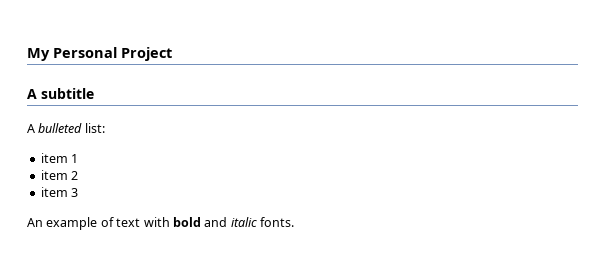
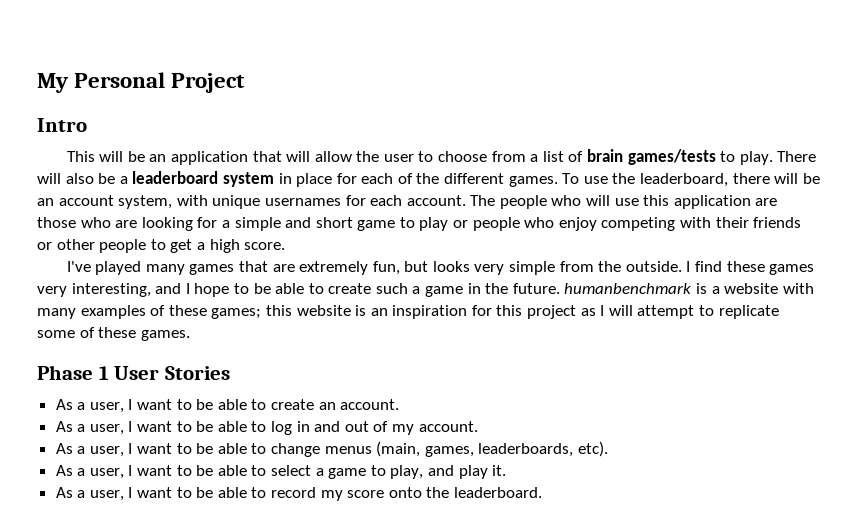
[27,88,94,99] [27,123,105,133] [40,153,79,163] [40,170,79,180] [40,187,79,197] [27,217,294,230] A subtitle // A bulleted list: // item 1 // item 2 // item 3 // An example of text with bold and italic fonts. -> [37,118,87,132] [66,149,817,165] [37,171,820,187] [37,195,778,209] [37,217,802,231] [37,239,286,253] [66,261,815,275] [37,283,814,297] [37,305,779,319] [37,327,190,341] [37,365,230,380] [55,399,400,413] [55,421,478,435] [55,441,608,457] [55,465,507,479] [55,487,542,501] Intro // This will be an application that will allow the user to choose from a list of brain games/tests to play. There will also be a leaderboard system in place for each of the different games. To use the leaderboard, there will be an account system, with unique usernames for each account. The people who will use this application are those who are looking for a simple and short game to play or people who enjoy competing with their friends or other people to get a high score. // I've played many games that are extremely fun, but looks very simple from the outside. I find these games very interesting, and I hope to be able to create such a game in the future. humanbenchmark is a website with many examples of these games; this website is an inspiration for this project as I will attempt to replicate some of these games. // Phase 1 User Stories // As a user, I want to be able to create an account. // As a user, I want to be able to log in and out of my account. // As a user, I want to be able to change menus (main, games, leaderboards, etc). // As a user, I want to be able to select a game to play, and play it. // As a user, I want to be able to record my score onto the leaderboard.

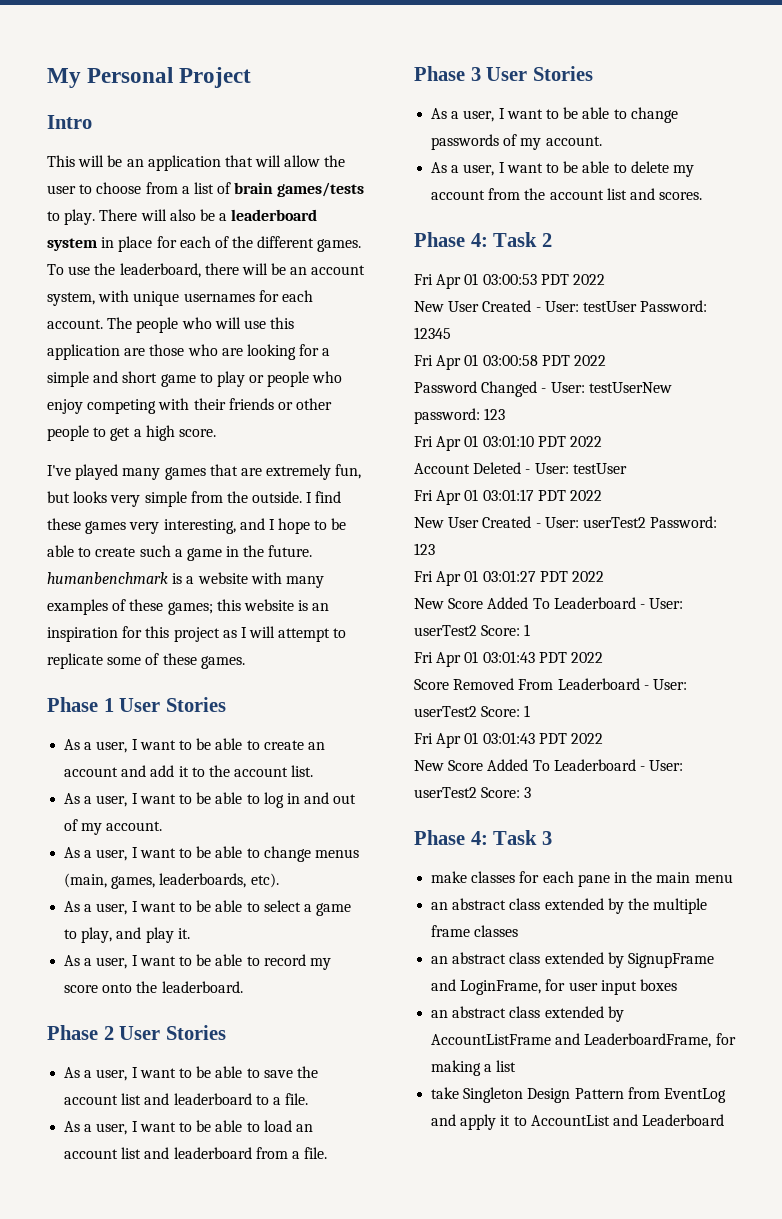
[340,399,400,410] account. -> [64,765,314,777] account and add it to the account list.
(542, 492) none -> [47,1025,226,1040] [64,1066,318,1081] [64,1093,309,1105] [64,1120,313,1135] [64,1147,328,1159] [414,66,593,81] [431,107,678,123] [431,134,602,150] [431,161,694,177] [431,188,703,200] [414,232,552,247] [414,273,605,289] [414,300,708,312] [414,327,451,339] [414,354,606,370] [414,381,672,397] [414,408,506,424] [414,435,602,451] [414,462,627,474] [414,489,602,505] [414,516,718,528] [414,543,435,555] [414,570,604,586] [414,597,684,609] [414,624,531,636] [414,651,603,667] [414,678,687,690] [414,705,531,717] [414,732,603,748] [414,759,684,771] [414,787,532,798] [414,830,552,845] [431,871,733,887] [431,898,708,914] [431,925,519,937] [431,952,714,968] [431,979,677,995] [431,1006,624,1022] [431,1033,736,1048] [431,1060,517,1076] [431,1087,726,1103] [431,1114,725,1130] // Phase 2 User Stories // As a user, I want to be able to save the account list and leaderboard to a file. // As a user, I want to be able to load an account list and leaderboard from a file. // Phase 3 User Stories // As a user, I want to be able to change passwords of my account. // As a user, I want to be able to delete my account from the account list and scores. // Phase 4: Task 2 // Fri Apr 01 03:00:53 PDT 2022 // New User Created - User: testUser Password: 12345 // Fri Apr 01 03:00:58 PDT 2022 // Password Changed - User: testUserNew password: 123 // Fri Apr 01 03:01:10 PDT 2022 // Account Deleted - User: testUser // Fri Apr 01 03:01:17 PDT 2022 // New User Created - User: userTest2 Password: 123 // Fri Apr 01 03:01:27 PDT 2022 // New Score Added To Leaderboard - User: userTest2 Score: 1 // Fri Apr 01 03:01:43 PDT 2022 // Score Removed From Leaderboard - User: userTest2 Score: 1 // Fri Apr 01 03:01:43 PDT 2022 // New Score Added To Leaderboard - User: userTest2 Score: 3 // Phase 4: Task 3 // make classes for each pane in the main menu // an abstract class extended by the multiple frame classes // an abstract class extended by SignupFrame and LoginFrame, for user input boxes // an abstract class extended by AccountListFrame and LeaderboardFrame, for making a list // take Singleton Design Pattern from EventLog and apply it to AccountList and Leaderboard

